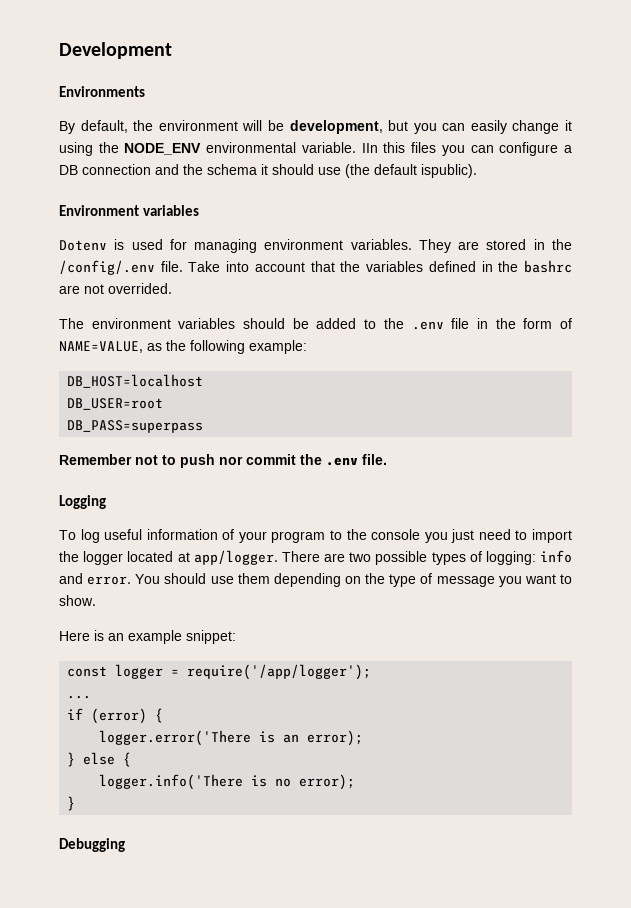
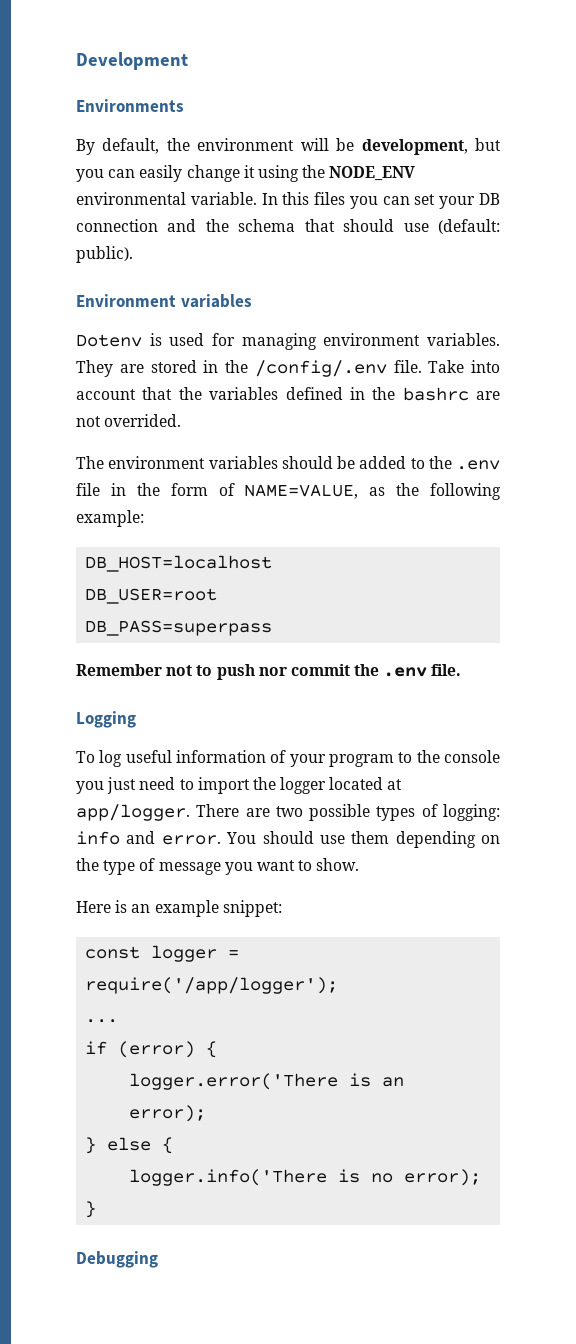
[361,143,378,153] IIn -> [261,193,278,205] In
[499,142,573,156] configure a -> [414,194,476,209] set your
[261,164,477,178] it should use (the default ispublic). -> [304,219,500,234] [76,246,133,263] that should use (default: public).

